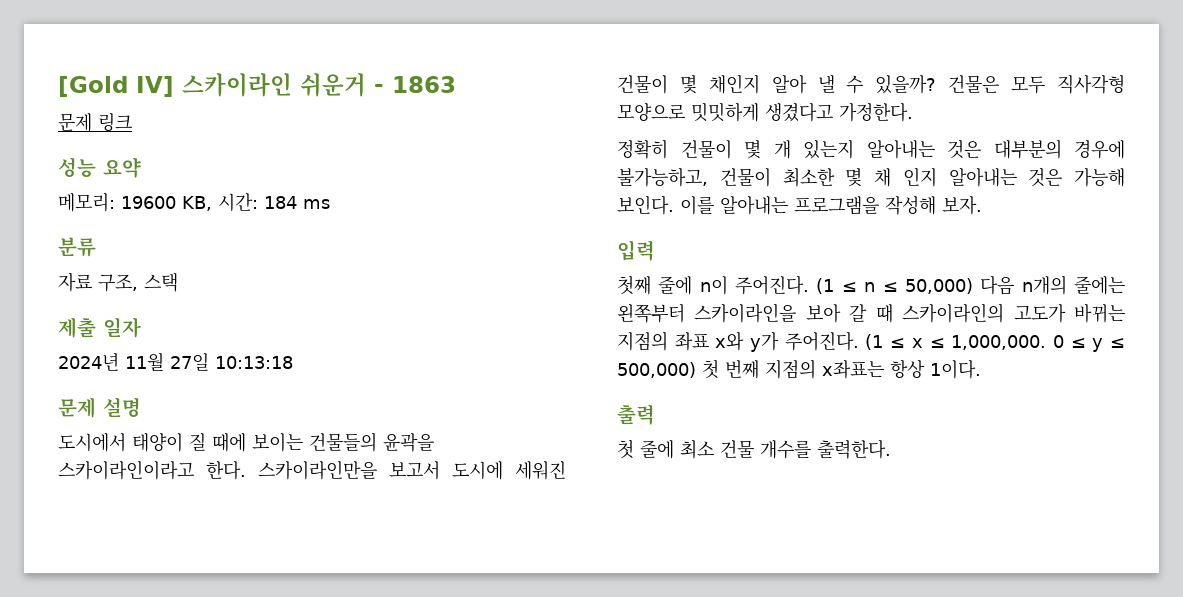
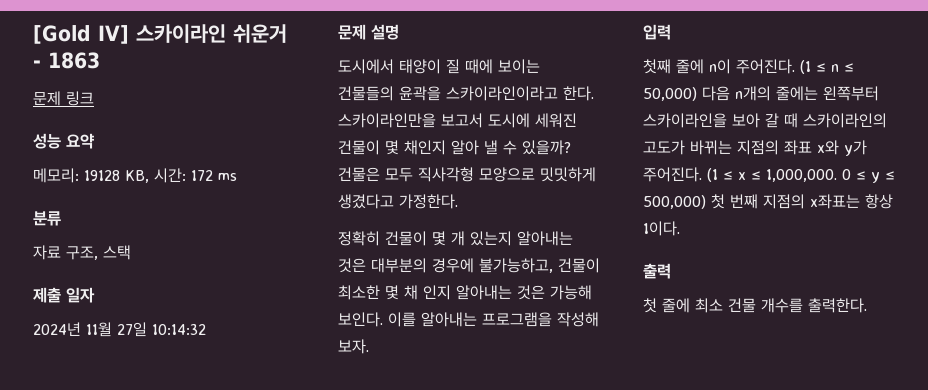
[121,196,176,209] 19600 -> [84,170,120,181] 19128
[264,196,297,209] 184 -> [191,170,213,181] 172
[215,356,293,369] 10:13:18 -> [152,324,206,335] 10:14:32

